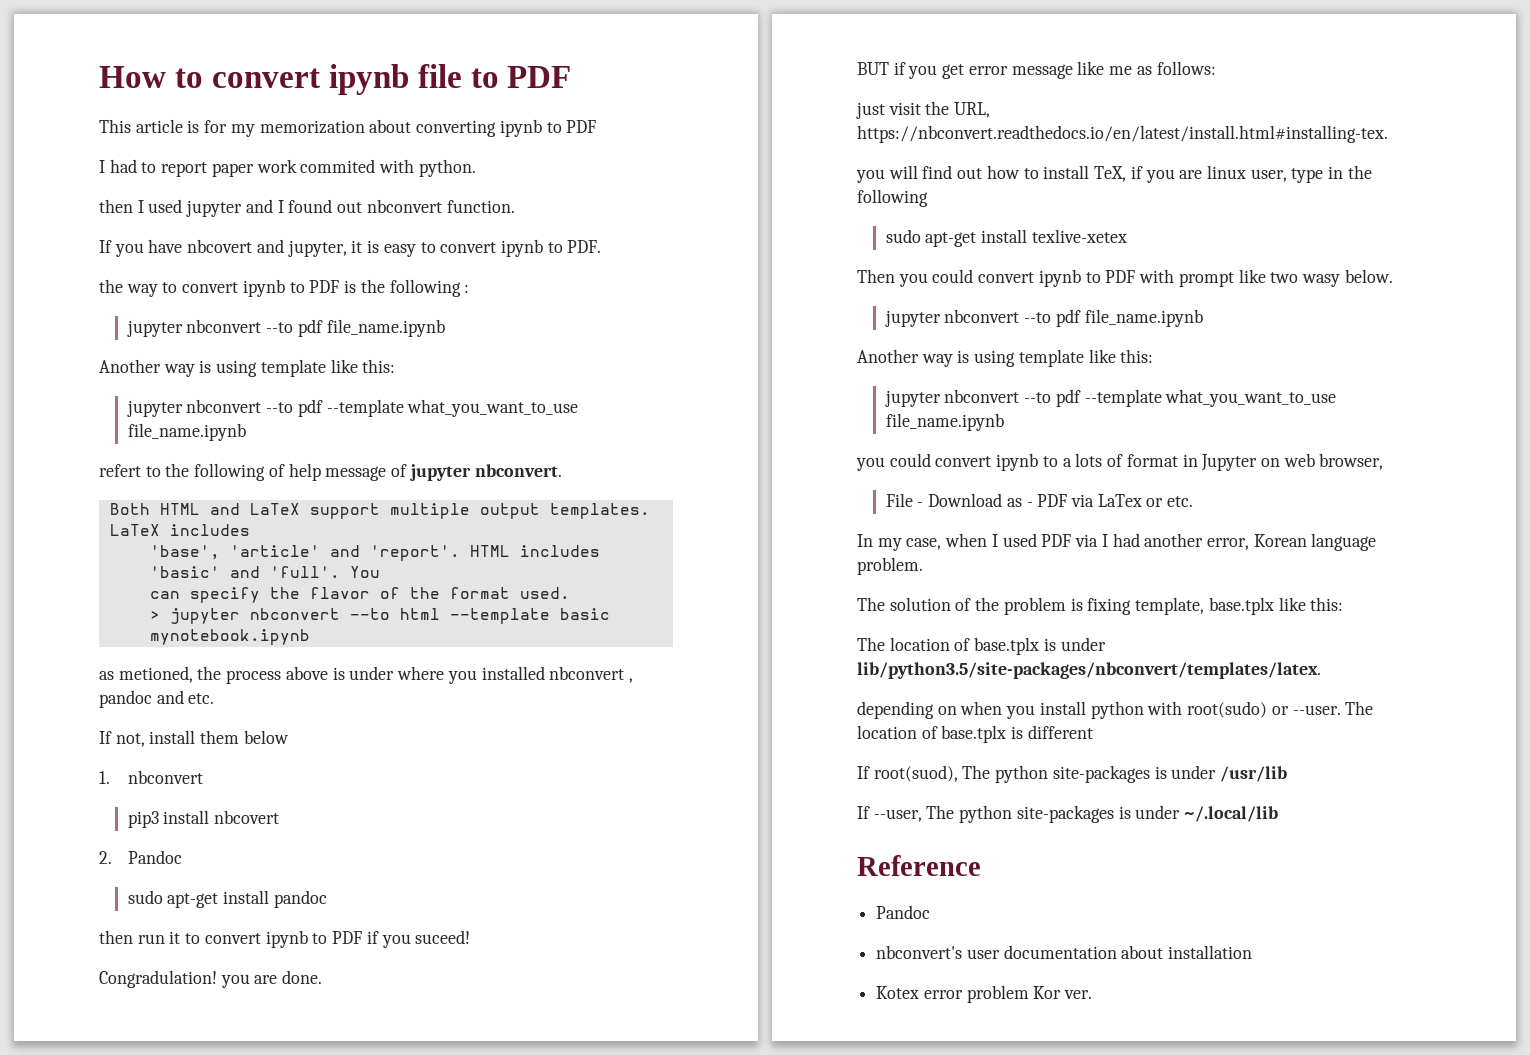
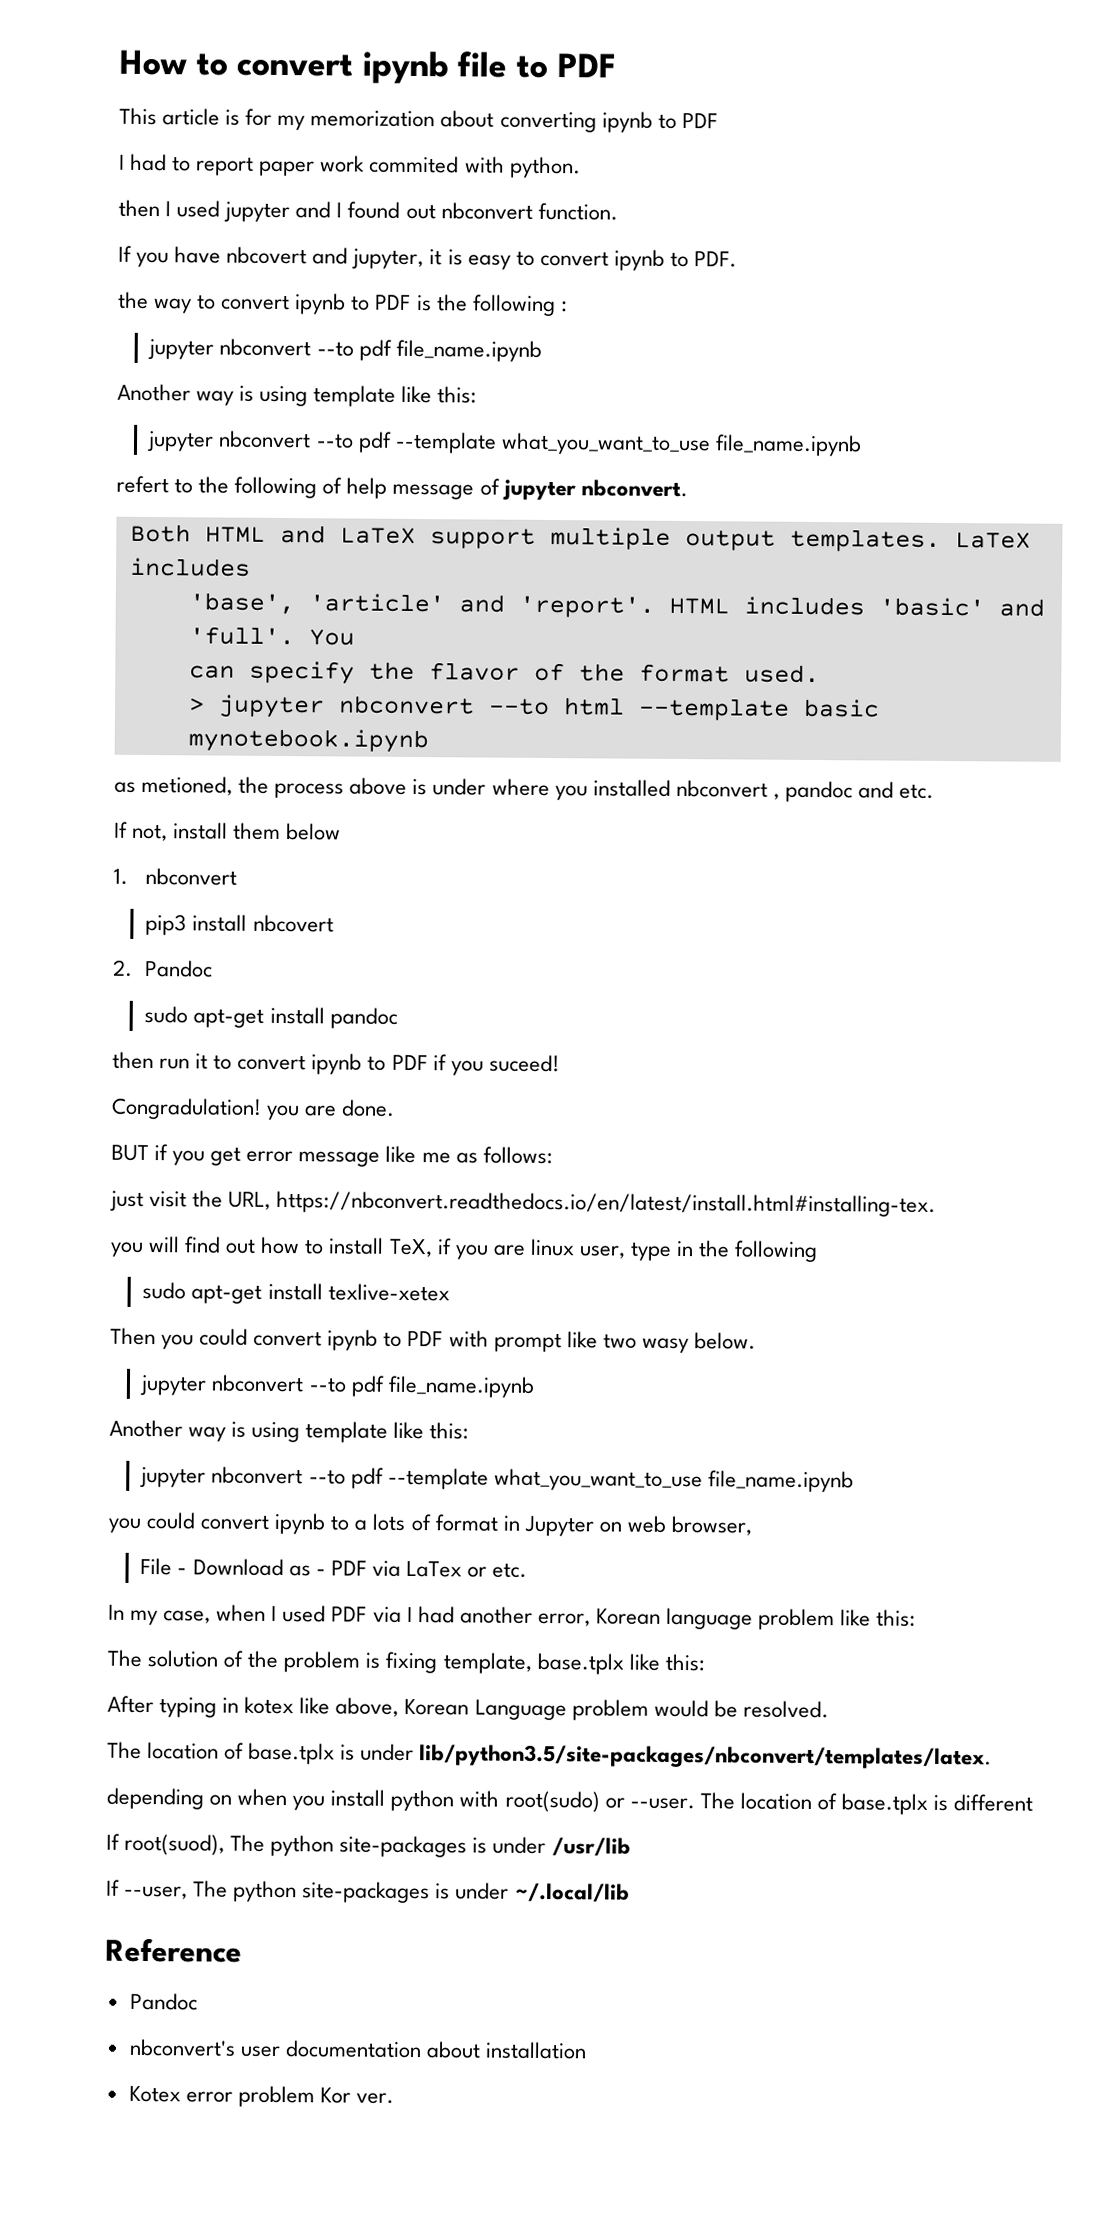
[857,557,923,575] problem. -> [758,1608,917,1631] problem like this:
(1344, 604) none -> [107,1695,829,1721] // After typing in kotex like above, Korean Language problem would be resolved.

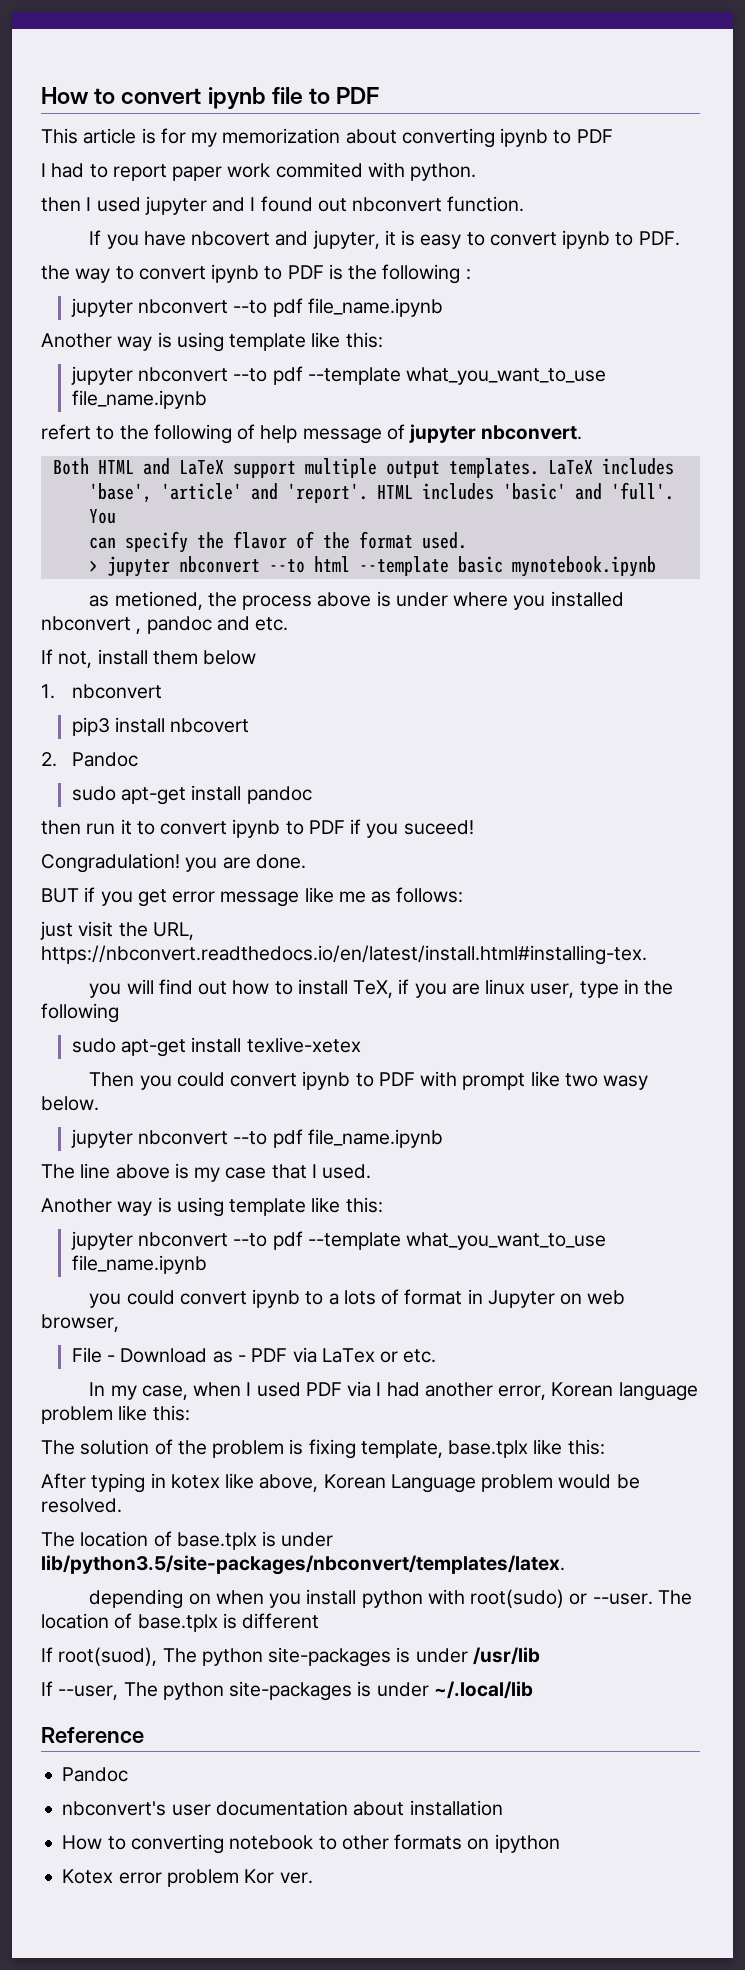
(535, 1386) none -> [41,1163,372,1182] // The line above is my case that I used.
(588, 2050) none -> [62,1834,560,1854] // How to converting notebook to other formats on ipython

